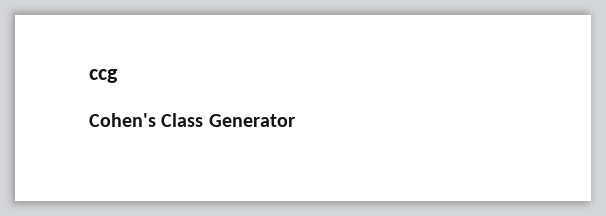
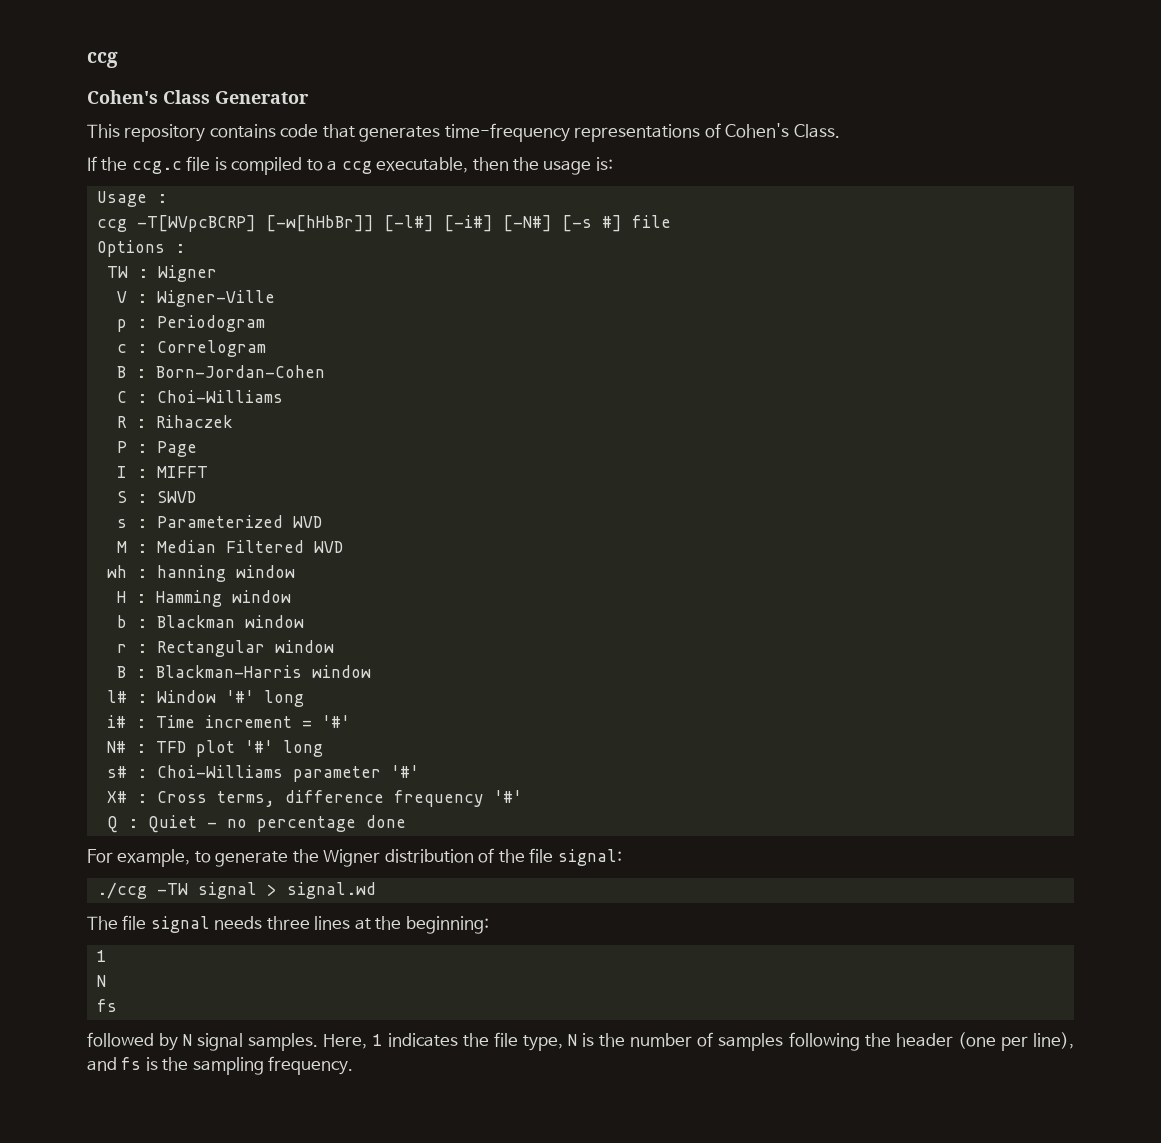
(295, 120) none -> [87,123,840,142] [87,156,613,175] [96,191,167,207] [96,215,671,232] [96,240,185,257] [106,265,217,282] [116,290,275,307] [116,315,265,332] [116,340,266,357] [116,365,325,378] [116,390,283,403] [116,415,233,428] [116,441,197,457] [116,466,208,478] [116,491,196,503] [116,515,322,528] [116,540,343,553] [106,565,295,582] [116,590,291,607] [116,615,304,628] [116,640,334,657] [116,665,371,678] [106,690,304,707] [106,715,350,728] [106,740,323,757] [106,765,419,782] [106,790,522,807] [106,815,406,833] [87,848,622,867] [96,882,376,899] [87,915,489,934] [96,950,107,962] [96,975,106,987] [96,999,117,1012] [87,1032,1074,1051] [87,1056,354,1075] // This repository contains code that generates time-frequency representations of Cohen's Class. // If the ccg.c file is compiled to a ccg executable, then the usage is: // Usage : // ccg -T[WVpcBCRP] [-w[hHbBr]] [-l#] [-i#] [-N#] [-s #] file // Options : // TW : Wigner // V : Wigner-Ville // p : Periodogram // c : Correlogram // B : Born-Jordan-Cohen // C : Choi-Williams // R : Rihaczek // P : Page // I : MIFFT // S : SWVD // s : Parameterized WVD // M : Median Filtered WVD // wh : hanning window // H : Hamming window // b : Blackman window // r : Rectangular window // B : Blackman-Harris window // l# : Window '#' long // i# : Time increment = '#' // N# : TFD plot '#' long // s# : Choi-Williams parameter '#' // X# : Cross terms, difference frequency '#' // Q : Quiet - no percentage done // For example, to generate the Wigner distribution of the file signal: // ./ccg -TW signal > signal.wd // The file signal needs three lines at the beginning: // 1 // N // fs // followed by N signal samples. Here, 1 indicates the file type, N is the number of samples following the header (one per line), and fs is the sampling frequency.

